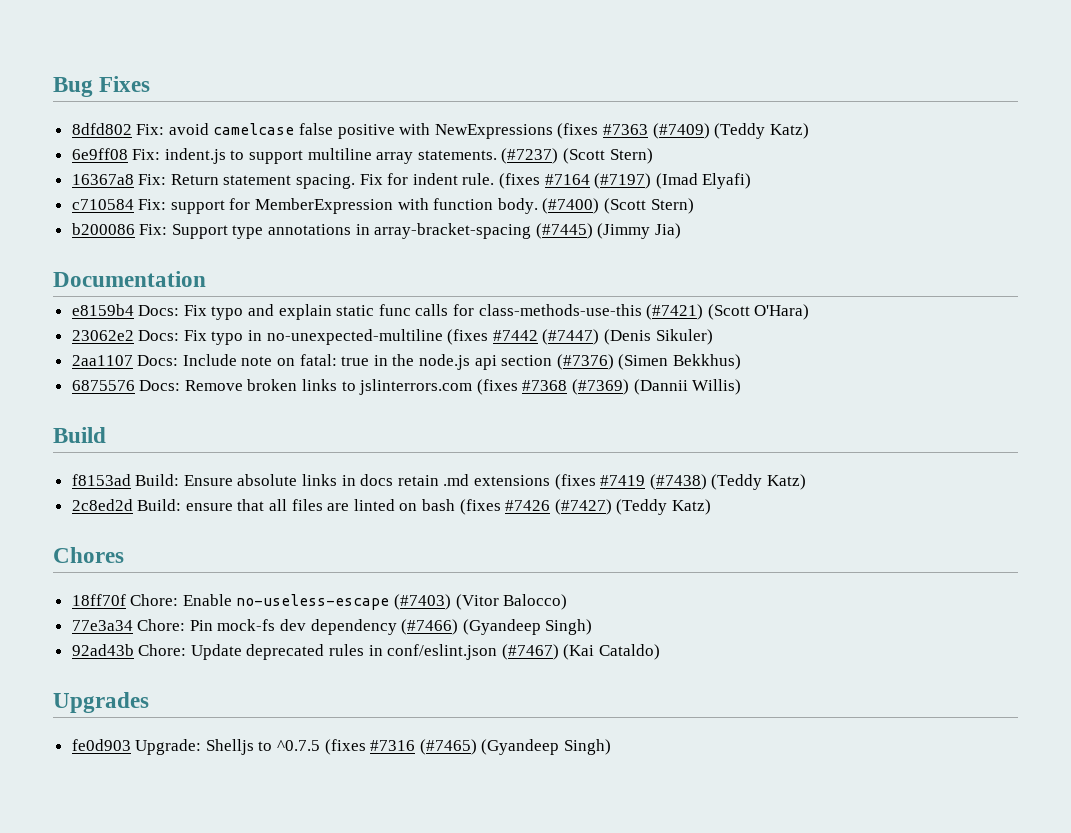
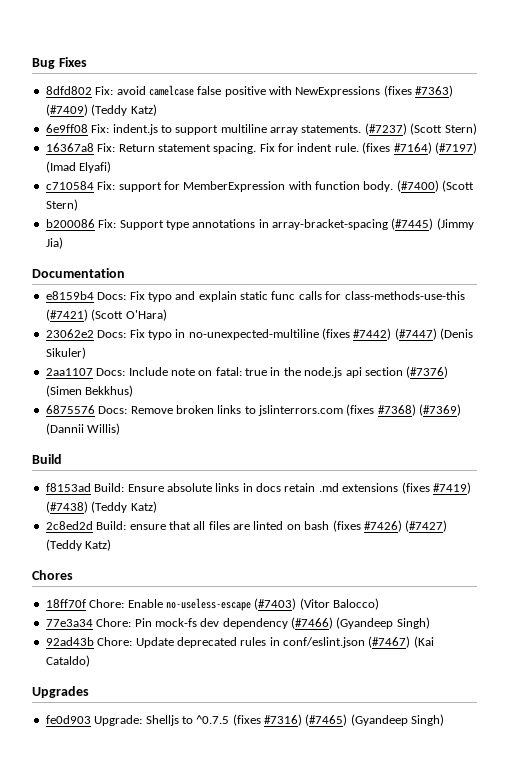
[603,124,649,135] #7363 -> [415,85,454,97] #7363)
[544,174,590,185] #7164 -> [393,142,432,154] #7164)
[492,330,538,341] #7442 -> [353,328,392,340] #7442)
[522,380,568,391] #7368 -> [377,404,416,416] #7368)
[600,475,646,486] #7419 -> [432,482,471,494] #7419)
[505,500,551,511] #7426 -> [363,520,402,532] #7426)
[370,740,416,751] #7316 -> [264,714,302,726] #7316)

